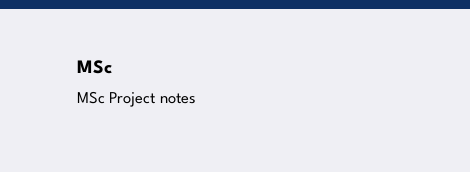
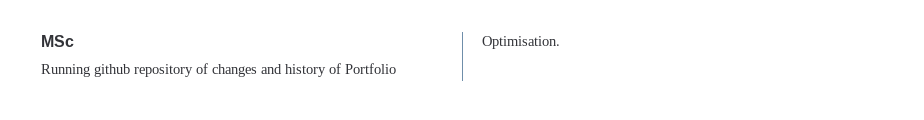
[77,91,196,107] MSc Project notes -> [41,63,396,77] [482,36,560,49] Running github repository of changes and history of Portfolio Optimisation.

